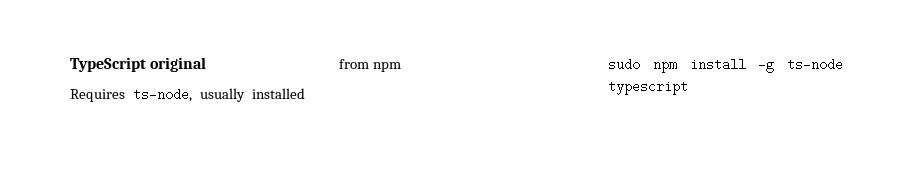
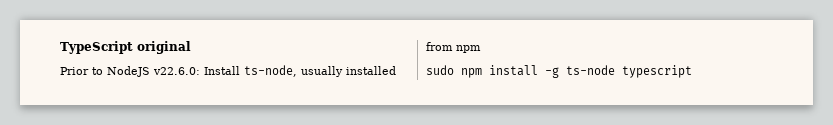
[70,89,125,102] Requires -> [60,66,240,77] Prior to NodeJS v22.6.0: Install

